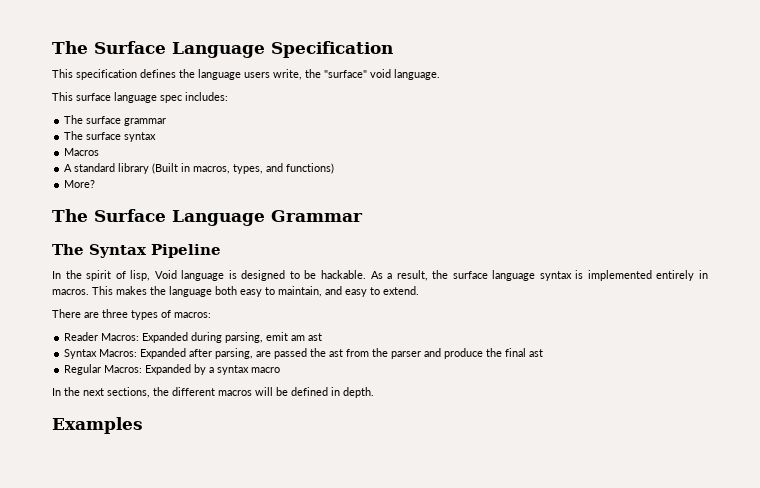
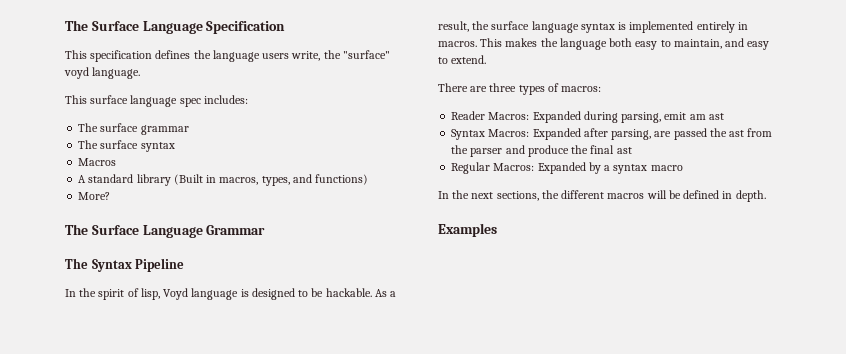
[370,69,391,78] void -> [64,67,89,79] voyd
[154,270,177,279] Void -> [163,288,189,300] Voyd

